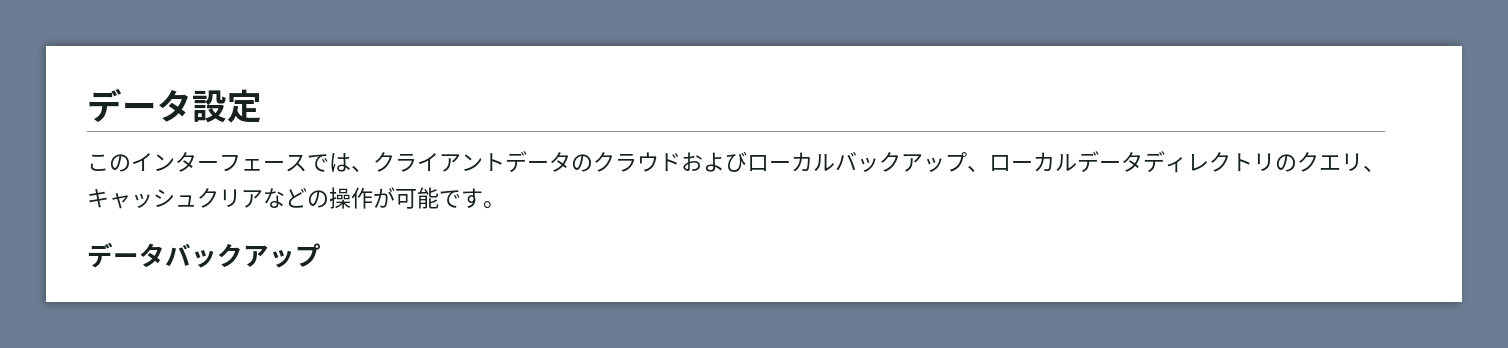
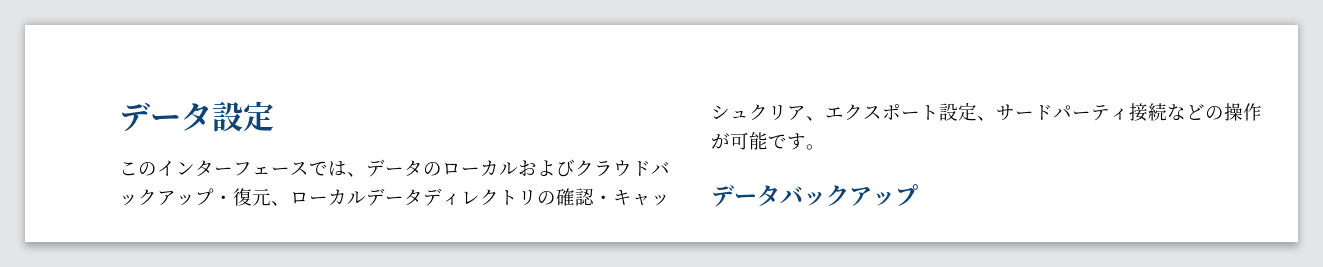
[373,151,967,173] クライアントデータのクラウドおよびローカルバックアップ -> [366,159,670,177] [119,188,271,206] データのローカルおよびクラウドバックアップ・復元
[1297,152,1385,172] クエリ、 -> [556,188,613,206] 確認・
(263, 199) none -> [806,102,1167,122] 、エクスポート設定、サードパーティ接続

